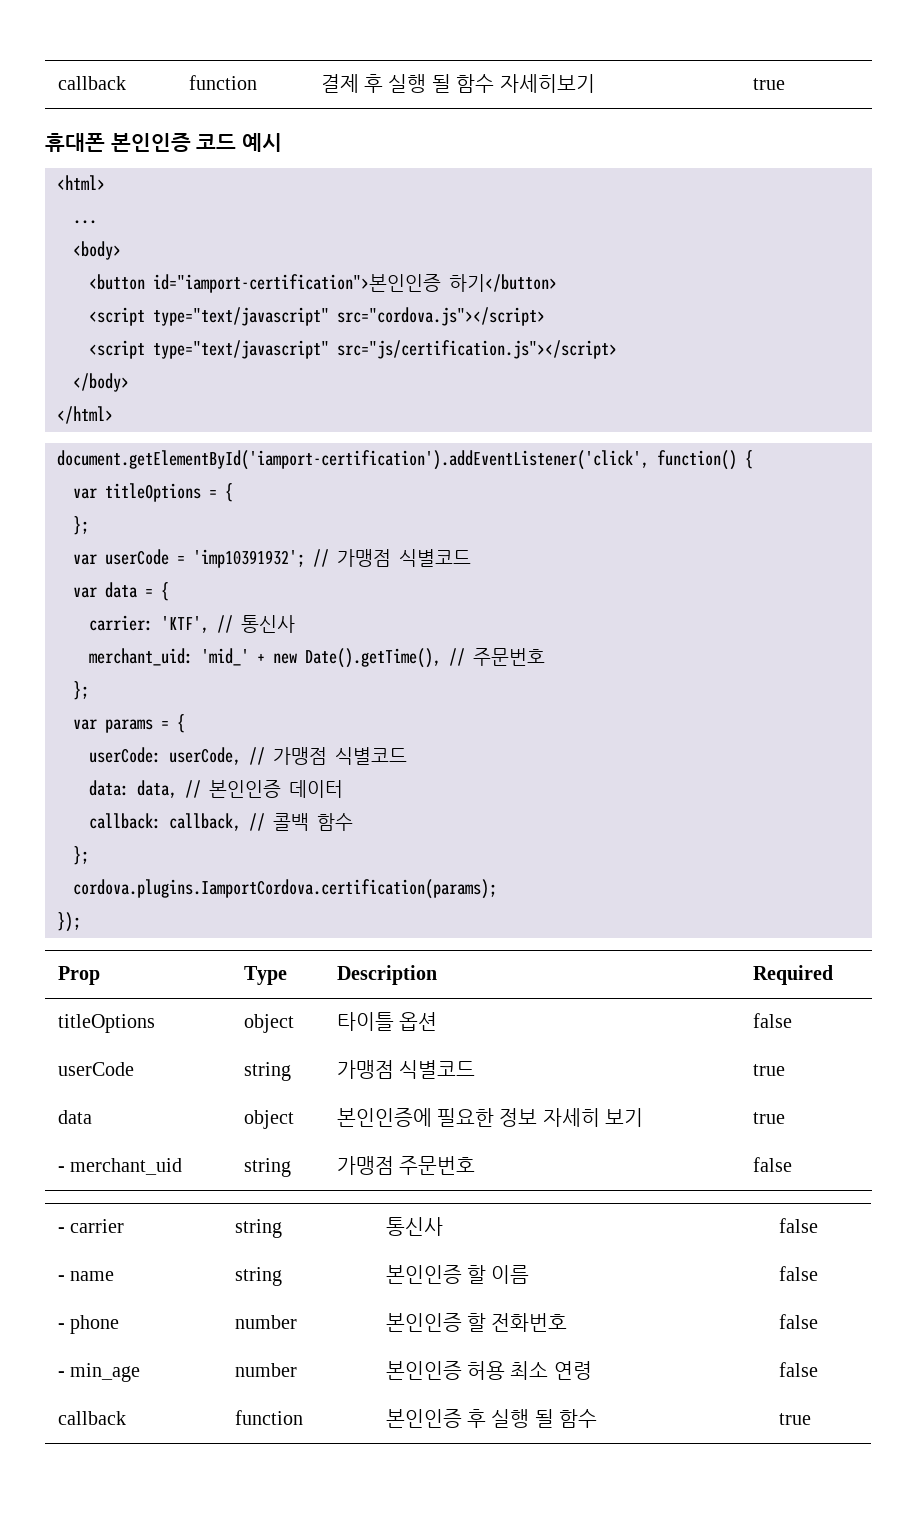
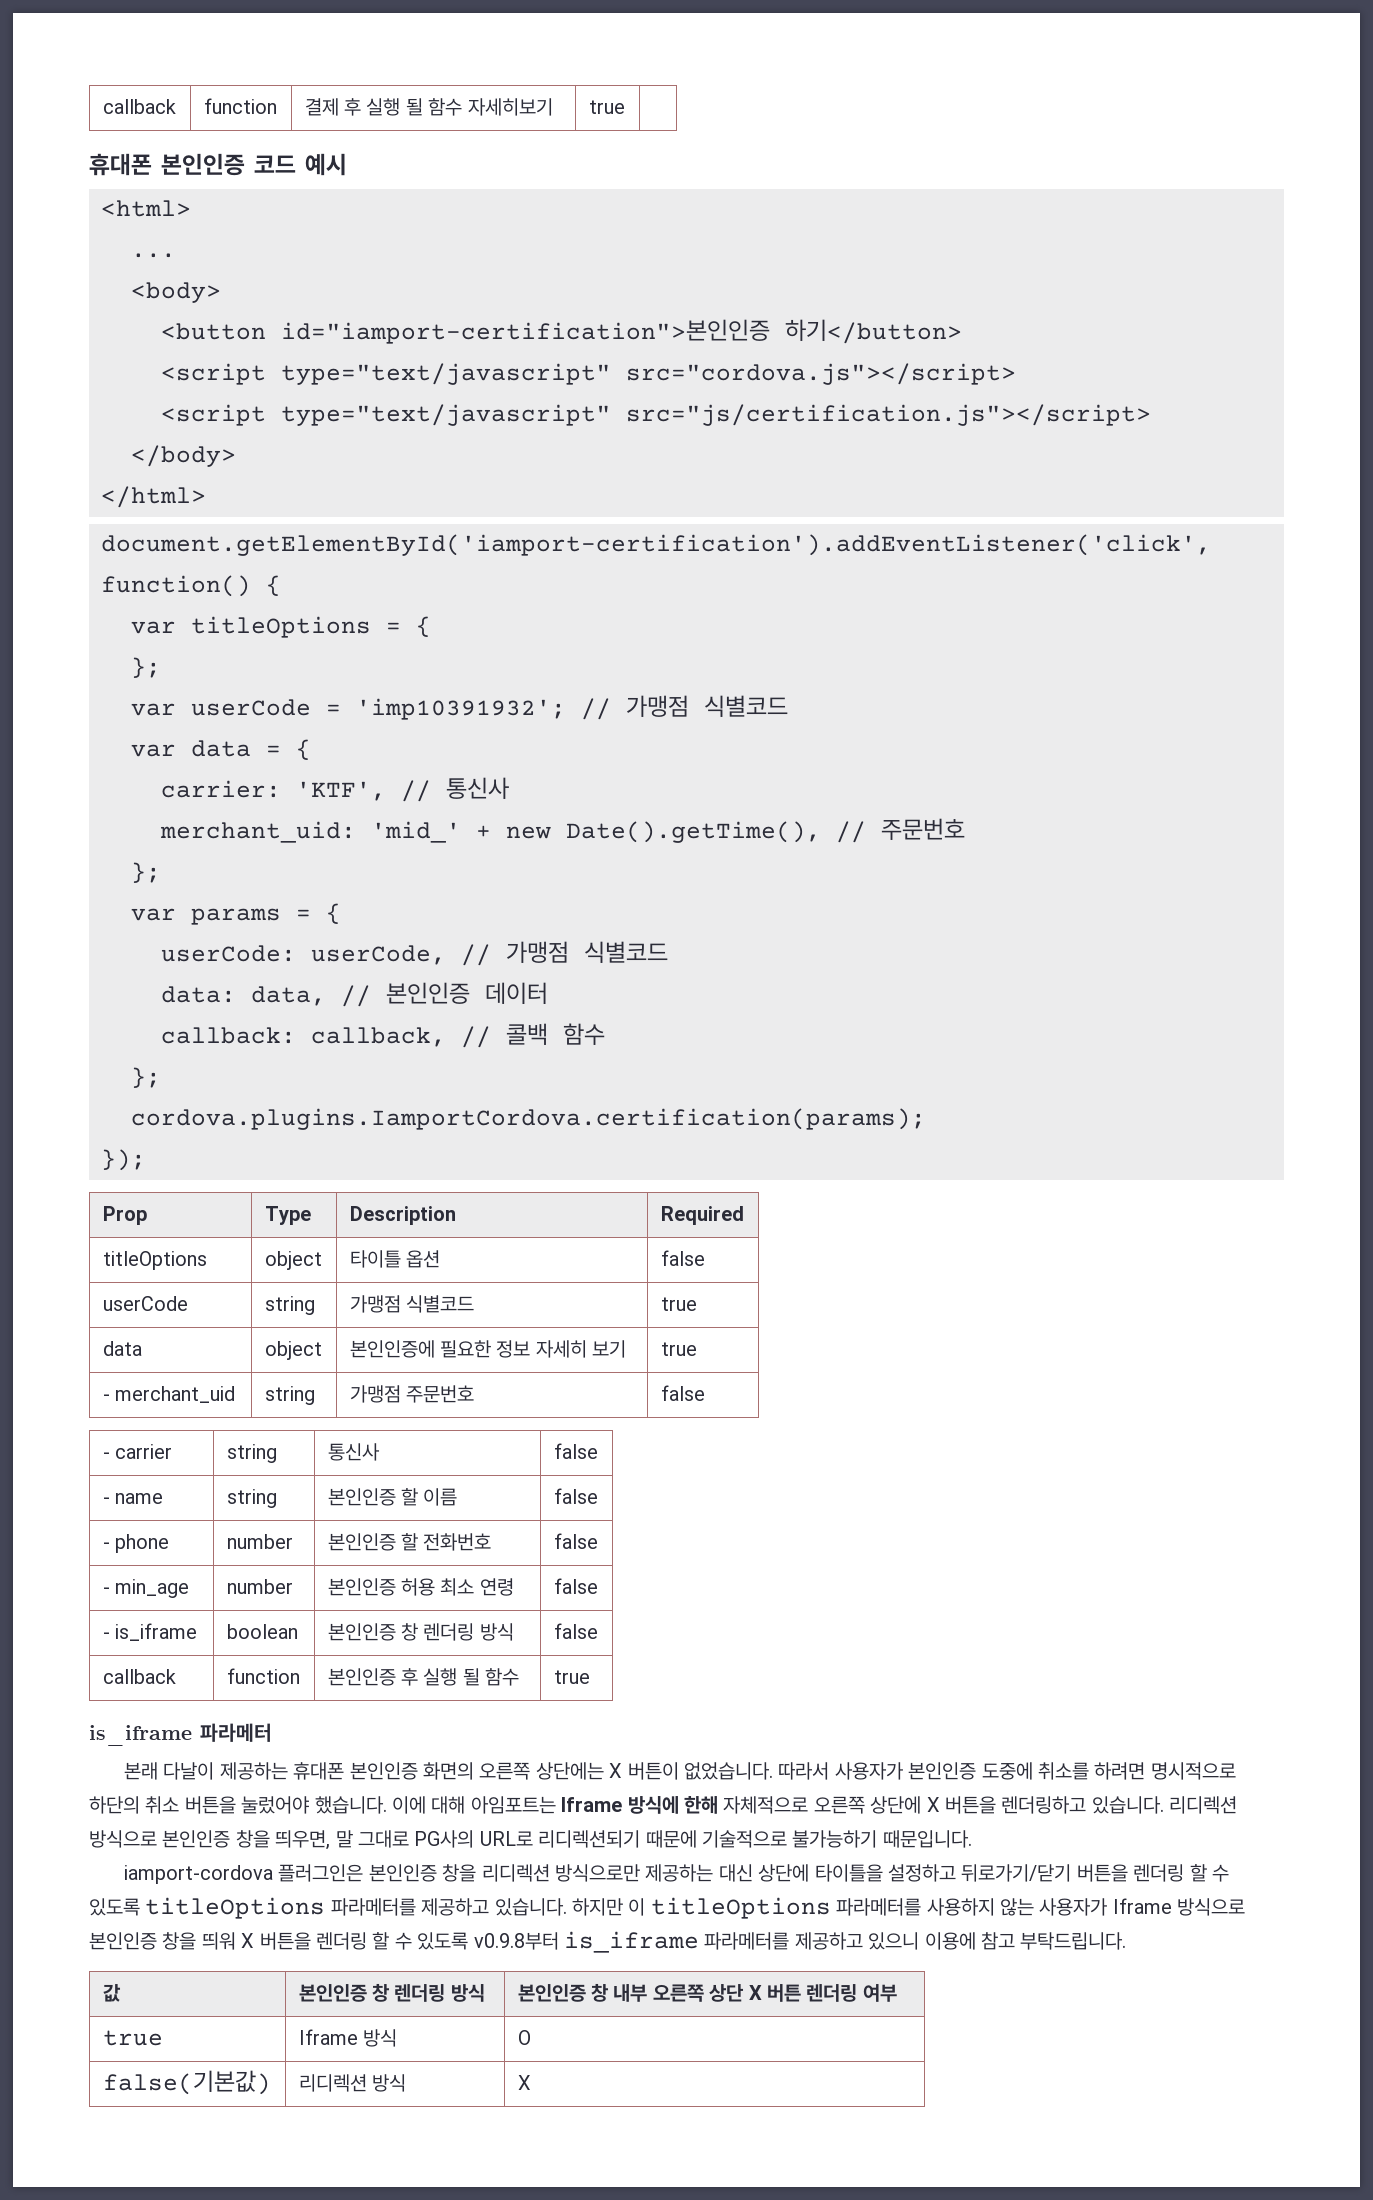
(818, 1369) none -> [102,1623,197,1641] [226,1624,298,1639] [327,1623,514,1641] [553,1623,598,1639] // - is_iframe | boolean | 본인인증 창 렌더링 방식 | false
(811, 1419) none -> [89,1723,272,1746] [124,1762,1236,1780] [89,1796,1238,1814] [89,1830,972,1850] [124,1864,1230,1884] [89,1897,1246,1919] [89,1931,1127,1953] [102,1984,121,2002] [298,1983,485,2002] [517,1983,897,2002] [102,2030,163,2046] [298,2029,397,2047] [517,2030,531,2045] [102,2070,271,2095] [298,2074,406,2092] [517,2075,531,2090] // is_iframe 파라메터 // 본래 다날이 제공하는 휴대폰 본인인증 화면의 오른쪽 상단에는 X 버튼이 없었습니다. 따라서 사용자가 본인인증 도중에 취소를 하려면 명시적으로 하단의 취소 버튼을 눌렀어야 했습니다. 이에 대해 아임포트는 Iframe 방식에 한해 자체적으로 오른쪽 상단에 X 버튼을 렌더링하고 있습니다. 리디렉션 방식으로 본인인증 창을 띄우면, 말 그대로 PG사의 URL로 리디렉션되기 때문에 기술적으로 불가능하기 때문입니다. // iamport-cordova 플러그인은 본인인증 창을 리디렉션 방식으로만 제공하는 대신 상단에 타이틀을 설정하고 뒤로가기/닫기 버튼을 렌더링 할 수 있도록 titleOptions 파라메터를 제공하고 있습니다. 하지만 이 titleOptions 파라메터를 사용하지 않는 사용자가 Iframe 방식으로 본인인증 창을 띄워 X 버튼을 렌더링 할 수 있도록 v0.9.8부터 is_iframe 파라메터를 제공하고 있으니 이용에 참고 부탁드립니다. // 값 | 본인인증 창 렌더링 방식 | 본인인증 창 내부 오른쪽 상단 X 버튼 렌더링 여부 // true | Iframe 방식 | O // false(기본값) | 리디렉션 방식 | X

